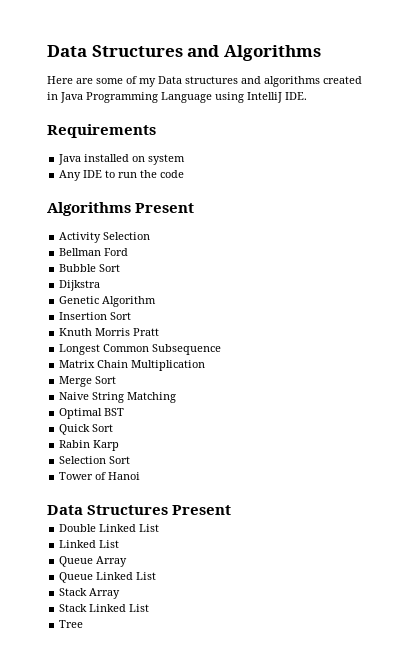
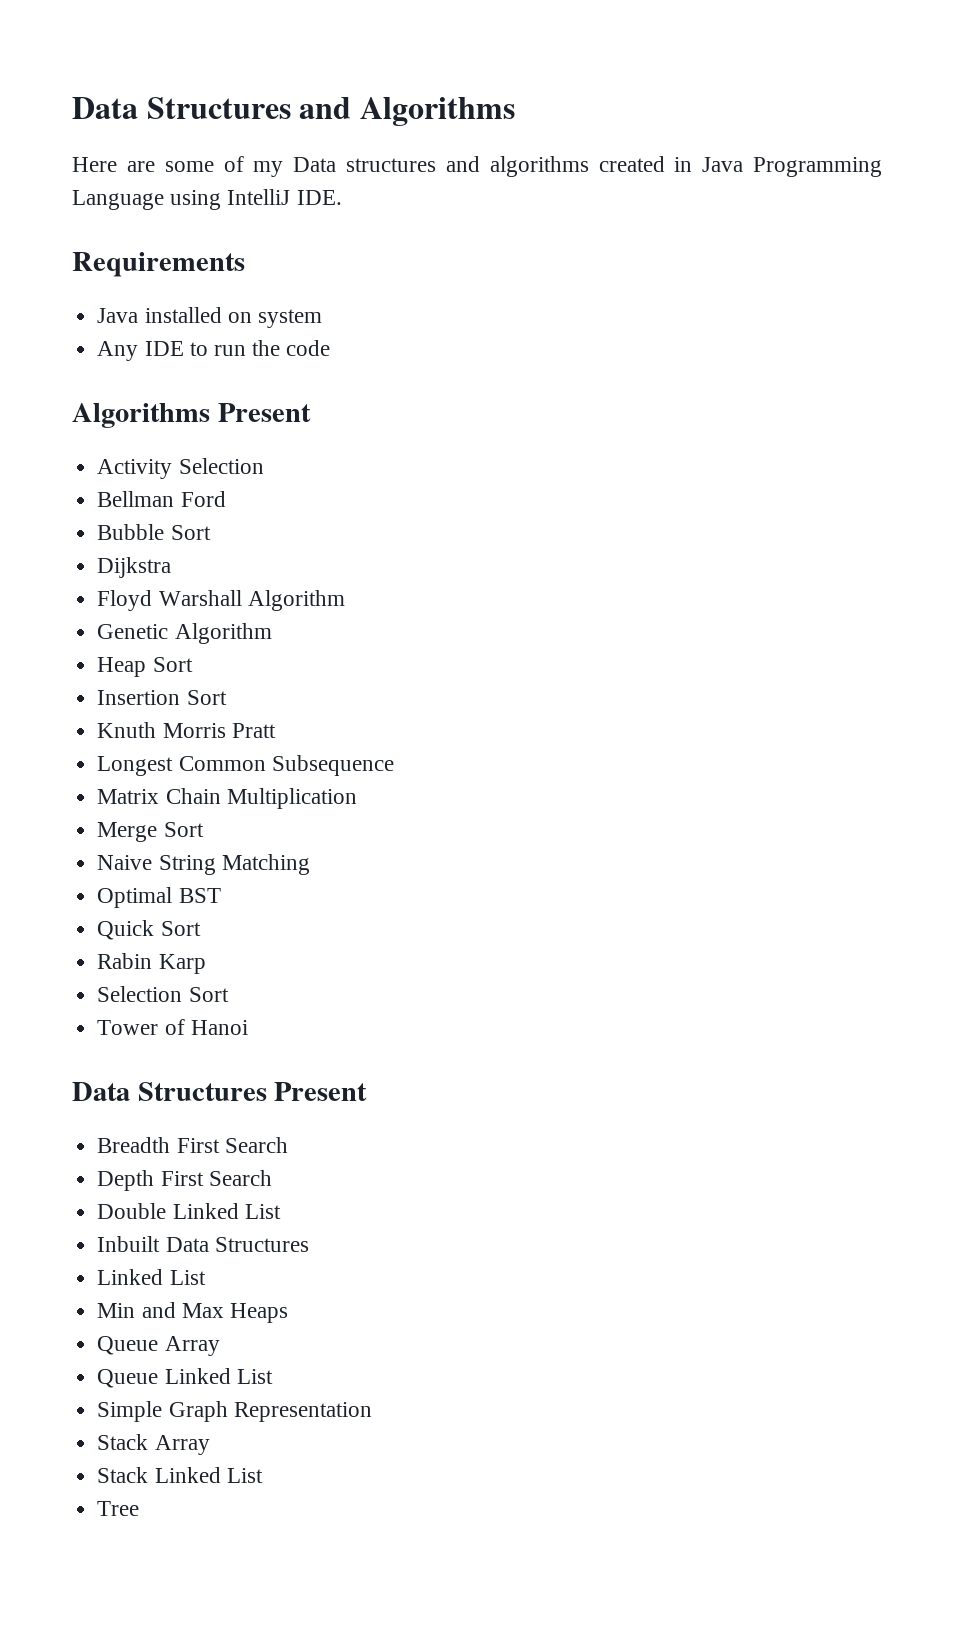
(101, 285) none -> [97,590,345,611] // Floyd Warshall Algorithm
(157, 301) none -> [97,657,193,677] // Heap Sort
(232, 510) none -> [97,1137,288,1153] [97,1170,272,1191] // Breadth First Search // Depth First Search
[59,540,120,548] // Linked List -> [97,1236,309,1252] [97,1269,206,1285] [97,1302,288,1323] // Inbuilt Data Structures // Linked List // Min and Max Heaps
(157, 576) none -> [97,1401,372,1422] // Simple Graph Representation

